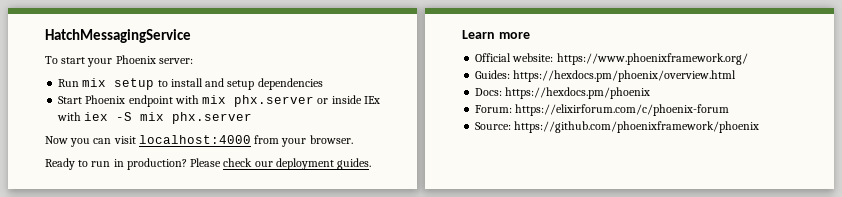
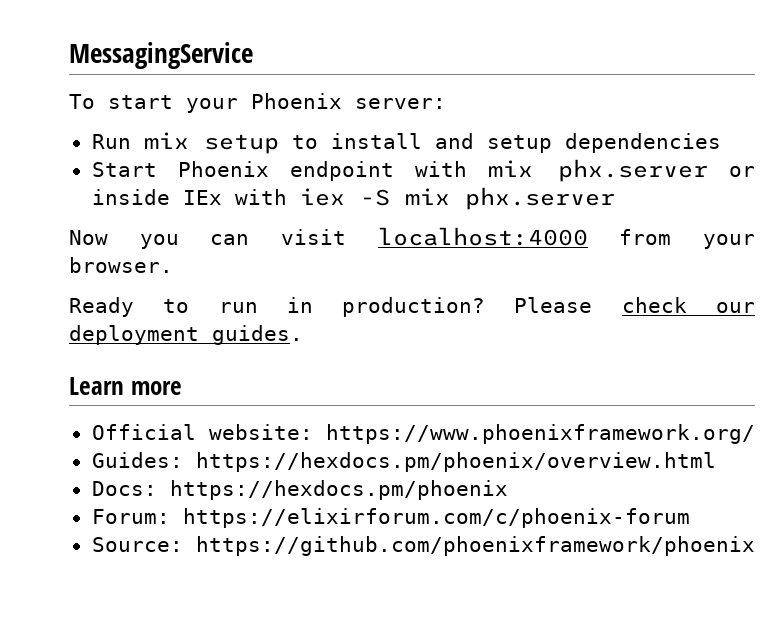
[45,29,191,43] HatchMessagingService -> [69,42,253,69] MessagingService

